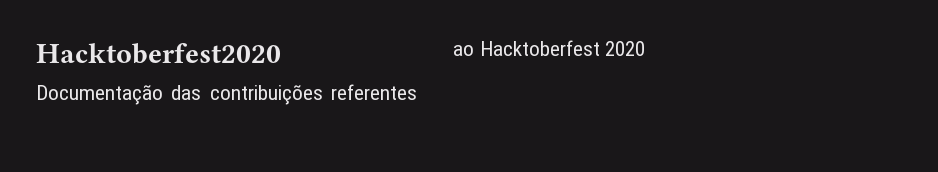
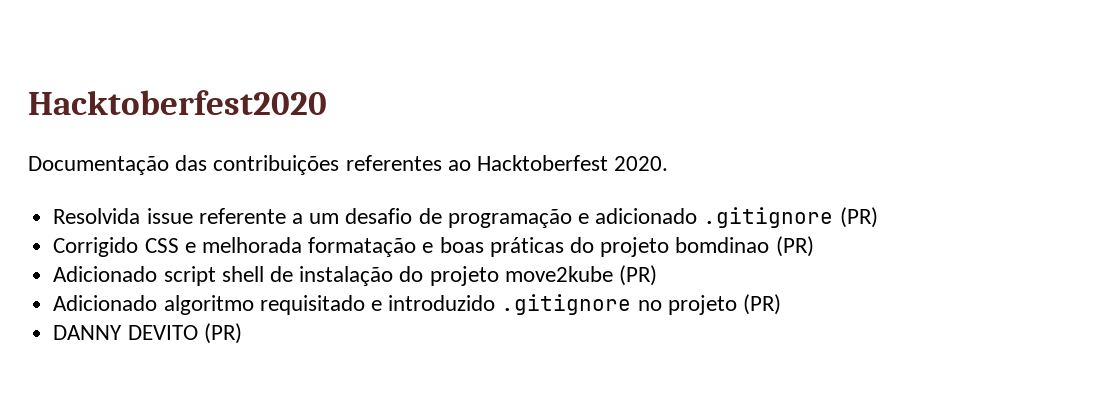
[605,41,646,56] 2020 -> [614,156,669,171] [53,207,878,228] [53,236,814,257] [53,265,657,286] [53,294,781,315] [53,323,242,344] 2020. // Resolvida issue referente a um desafio de programação e adicionado .gitignore (PR) // Corrigido CSS e melhorada formatação e boas práticas do projeto bomdinao (PR) // Adicionado script shell de instalação do projeto move2kube (PR) // Adicionado algoritmo requisitado e introduzido .gitignore no projeto (PR) // DANNY DEVITO (PR)

